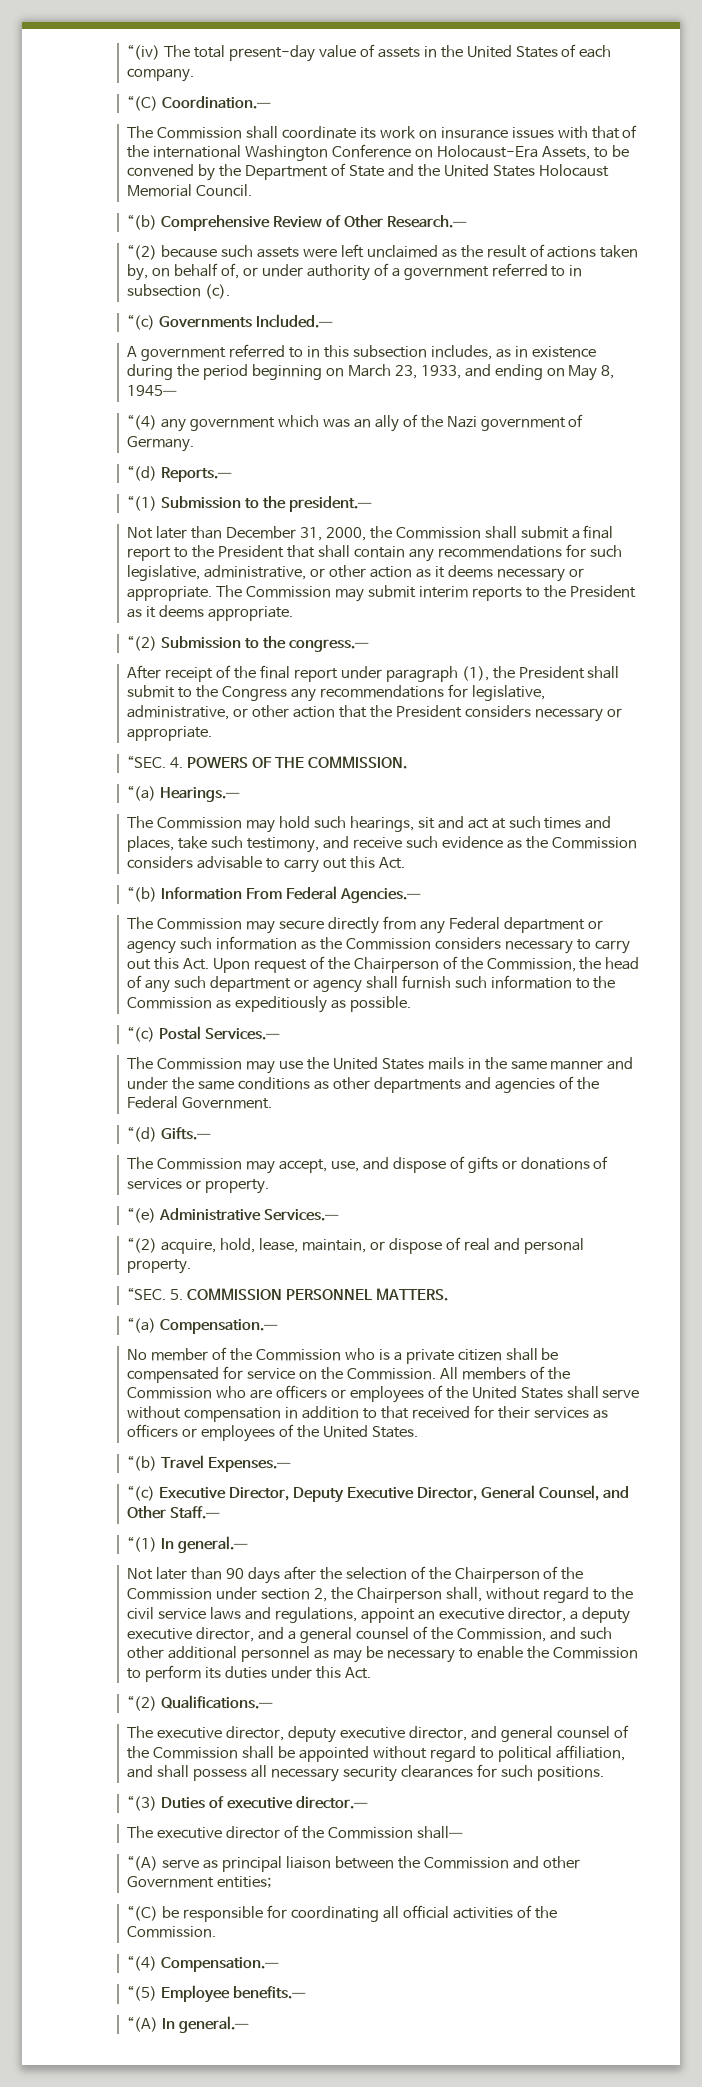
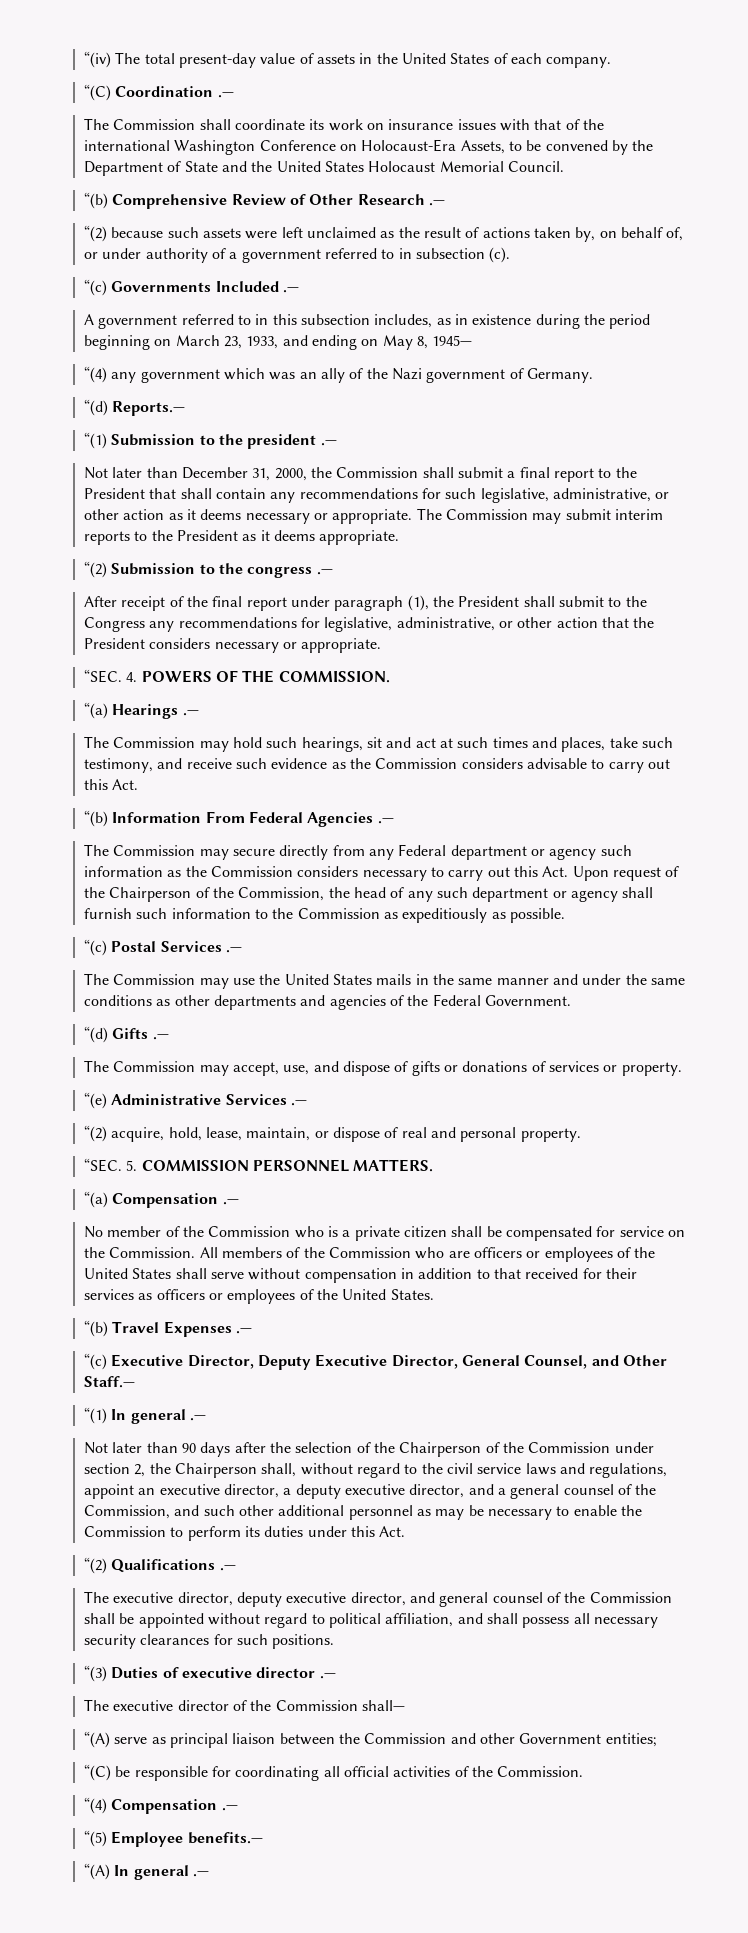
[162,96,272,109] Coordination.— -> [115,86,234,98] Coordination .—
[386,215,467,228] Research.— -> [357,194,445,206] Research .—
[256,314,334,328] Included.— -> [215,281,300,293] Included .—
[289,496,373,512] president.— -> [247,434,337,449] president .—
[289,639,370,652] congress.— -> [247,567,333,578] congress .—
[160,787,241,802] Hearings.— -> [112,704,199,719] Hearings .—
[340,888,422,903] Agencies.— -> [307,812,394,827] Agencies .—
[205,1028,281,1040] Services.— -> [160,941,243,953] Services .—
[161,1127,212,1140] Gifts.— -> [112,1028,169,1040] Gifts .—
[264,1209,340,1221] Services.— -> [225,1094,308,1106] Services .—
[160,1319,279,1334] Compensation.— -> [112,1193,239,1208] Compensation .—
[208,1457,292,1472] Expenses.— -> [163,1321,253,1337] Expenses .—
[178,1536,249,1553] general.— -> [130,1409,207,1424] general .—
[161,1695,274,1709] Qualifications.— -> [111,1559,236,1573] Qualifications .—
[296,1796,369,1809] director.— -> [256,1667,336,1679] director .—
[161,1957,280,1972] Compensation.— -> [111,1799,238,1814] Compensation .—
[179,2016,250,2033] general.— -> [133,1865,210,1880] general .—

